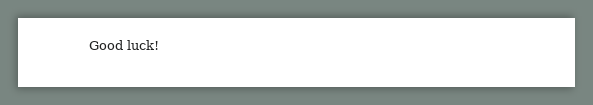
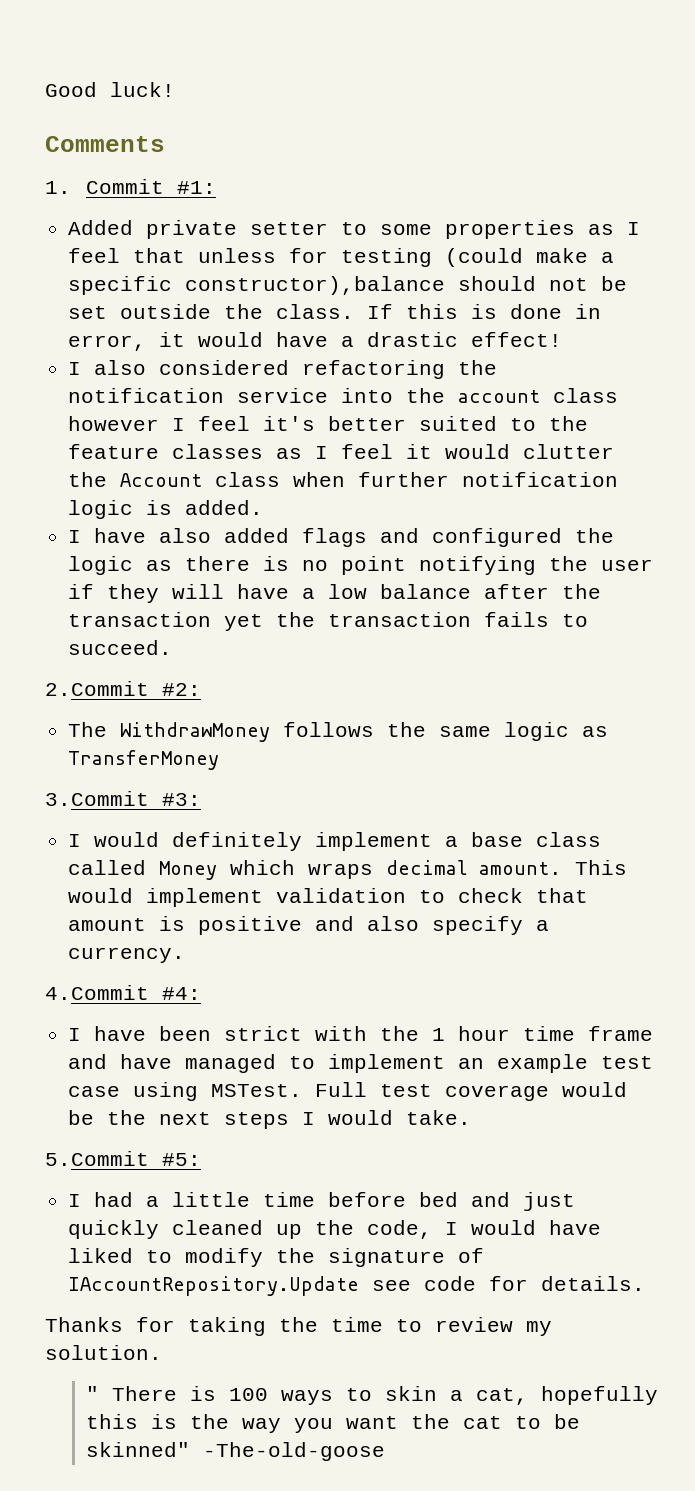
(159, 45) none -> [45,136,165,152] [45,179,217,194] [68,220,641,239] [68,248,615,267] [68,276,628,295] [68,304,602,319] [68,332,563,351] [68,360,498,379] [68,388,619,403] [68,416,589,431] [68,444,615,459] [68,472,619,487] [68,500,264,519] [68,528,615,547] [68,556,654,575] [68,584,602,603] [68,612,589,631] [68,640,173,655] [45,681,201,696] [68,722,609,742] [68,750,220,770] [45,791,201,806] [68,832,602,851] [68,860,628,880] [68,888,589,907] [68,916,550,935] [68,947,186,963] [45,985,201,1000] [68,1026,654,1041] [68,1054,654,1073] [68,1082,628,1101] [68,1110,472,1129] [45,1151,201,1166] [68,1192,576,1211] [68,1220,602,1239] [68,1248,485,1267] [68,1276,646,1296] [45,1317,552,1336] [45,1345,162,1360] [86,1386,659,1405] [86,1414,581,1433] [86,1442,386,1461] // Comments // 1. Commit #1: // Added private setter to some properties as I feel that unless for testing (could make a specific constructor),balance should not be set outside the class. If this is done in error, it would have a drastic effect! // I also considered refactoring the notification service into the account class however I feel it's better suited to the feature classes as I feel it would clutter the Account class when further notification logic is added. // I have also added flags and configured the logic as there is no point notifying the user if they will have a low balance after the transaction yet the transaction fails to succeed. // 2.Commit #2: // The WithdrawMoney follows the same logic as TransferMoney // 3.Commit #3: // I would definitely implement a base class called Money which wraps decimal amount. This would implement validation to check that amount is positive and also specify a currency. // 4.Commit #4: // I have been strict with the 1 hour time frame and have managed to implement an example test case using MSTest. Full test coverage would be the next steps I would take. // 5.Commit #5: // I had a little time before bed and just quickly cleaned up the code, I would have liked to modify the signature of IAccountRepository.Update see code for details. // Thanks for taking the time to review my solution. // " There is 100 ways to skin a cat, hopefully this is the way you want the cat to be skinned" -The-old-goose

